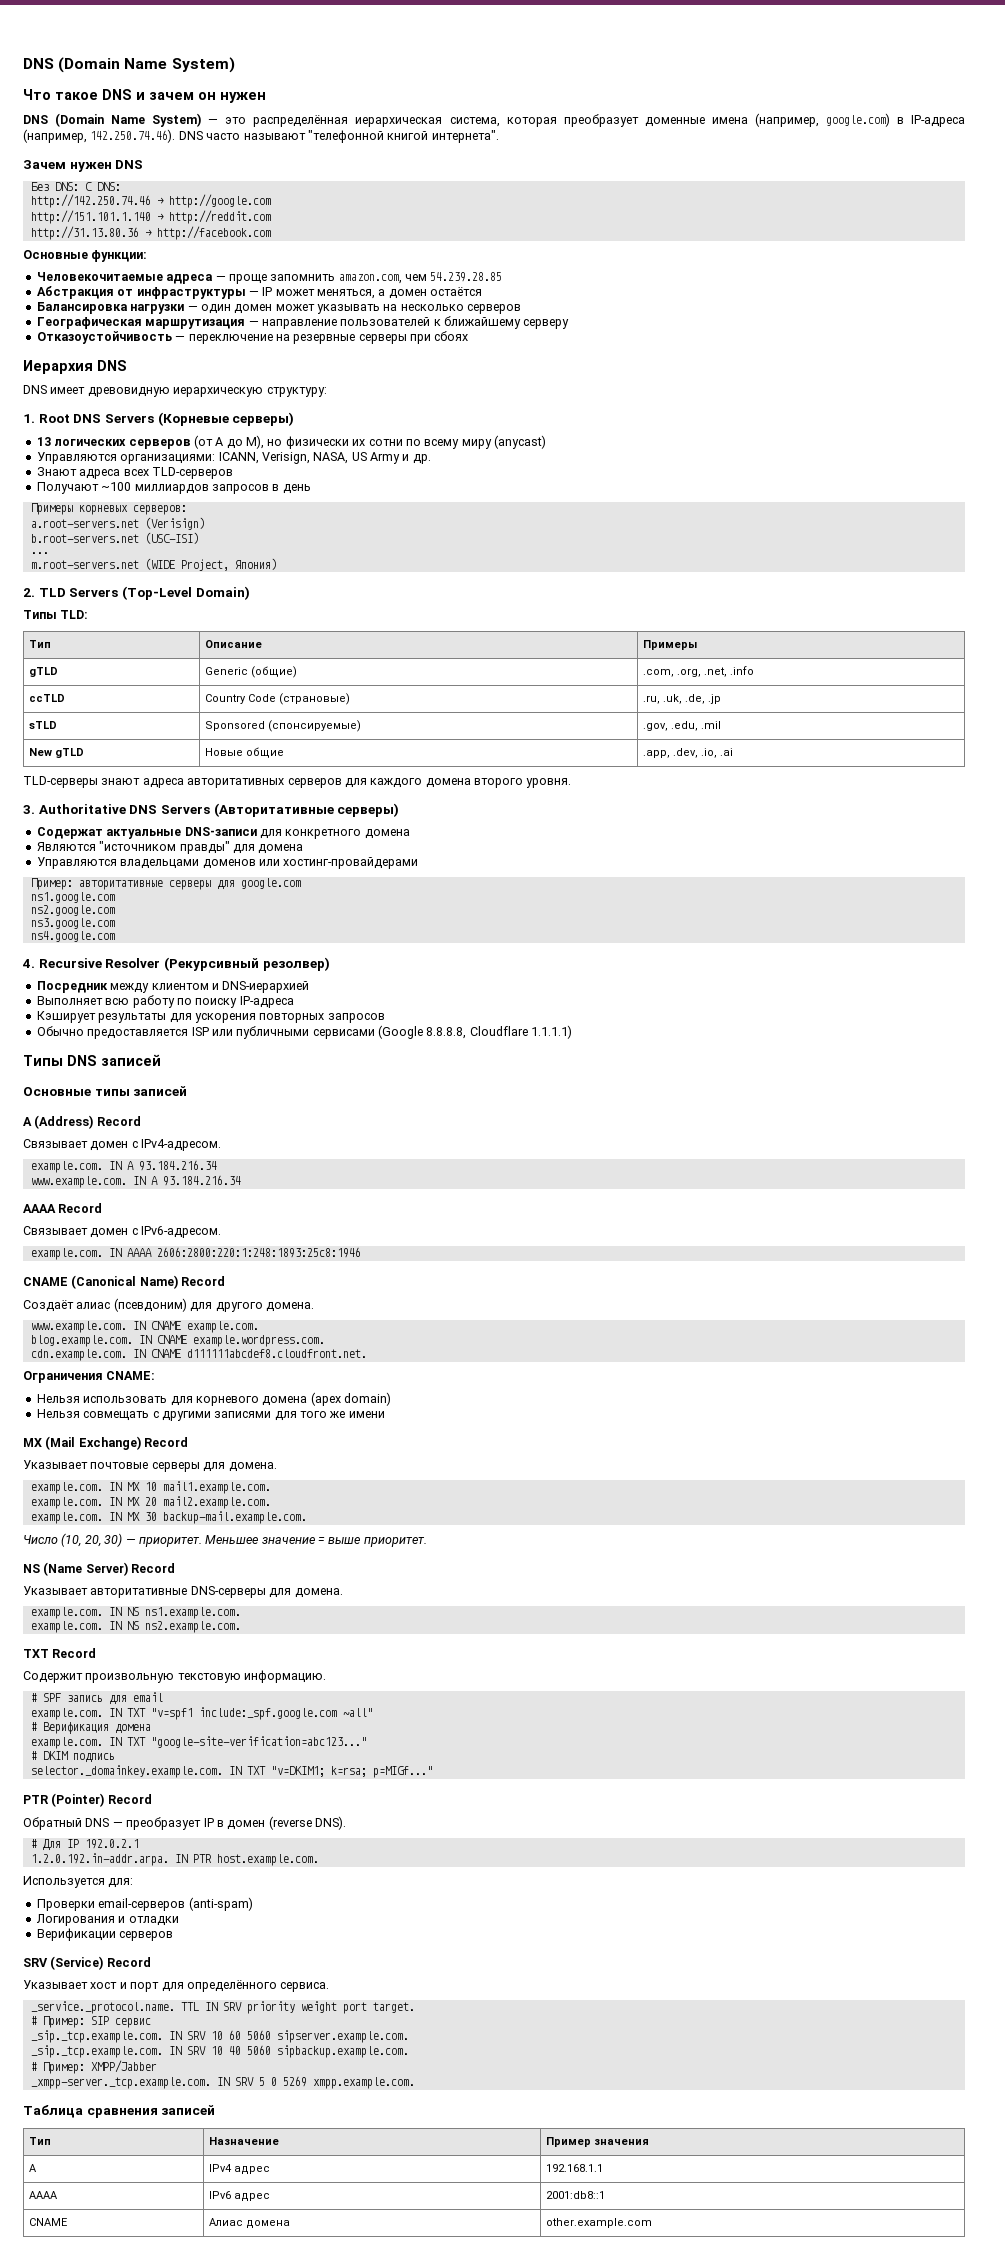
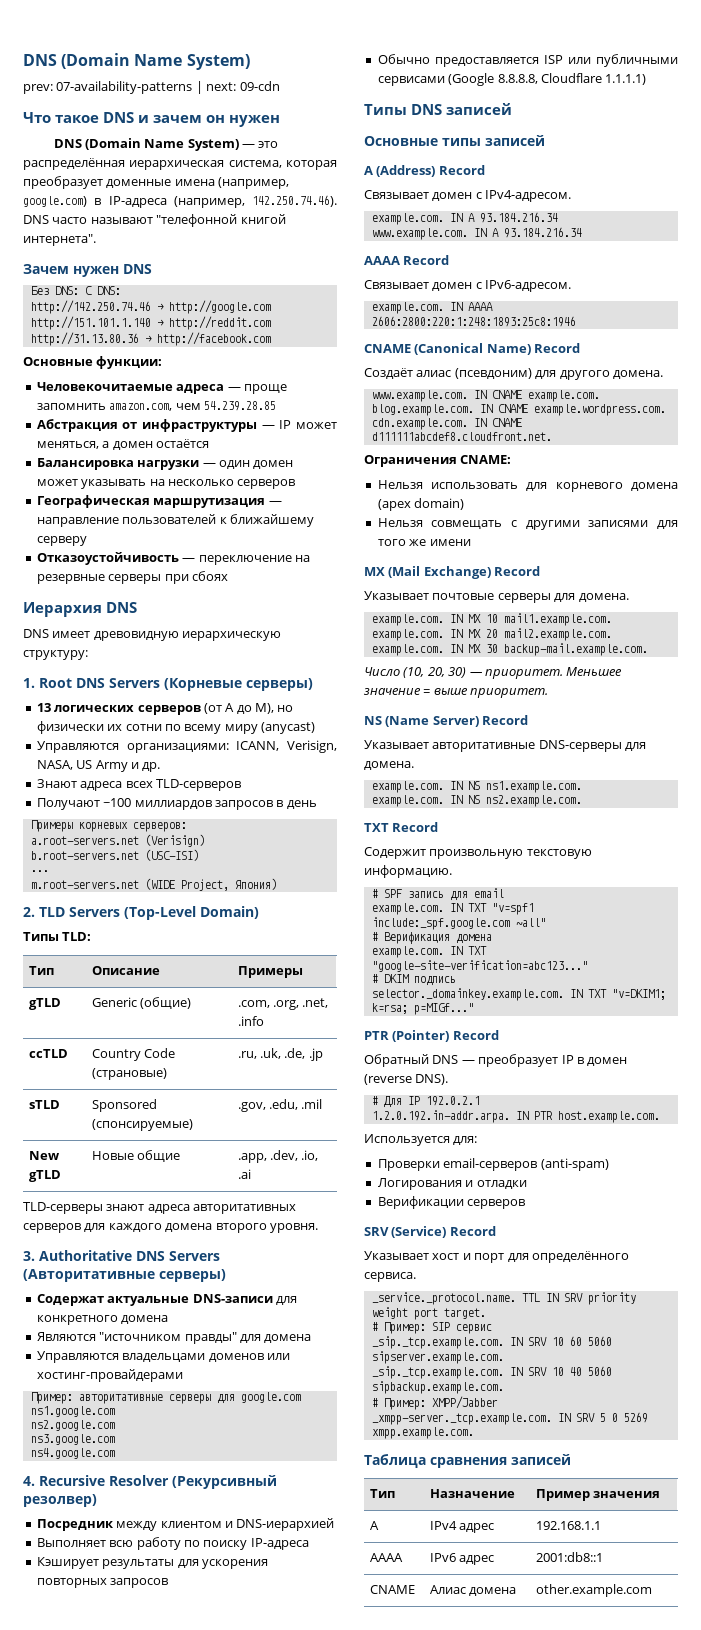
[23,57,235,73] DNS (Domain Name System) -> [23,53,250,70] [23,81,280,94] DNS (Domain Name System) // prev: 07-availability-patterns | next: 09-cdn

